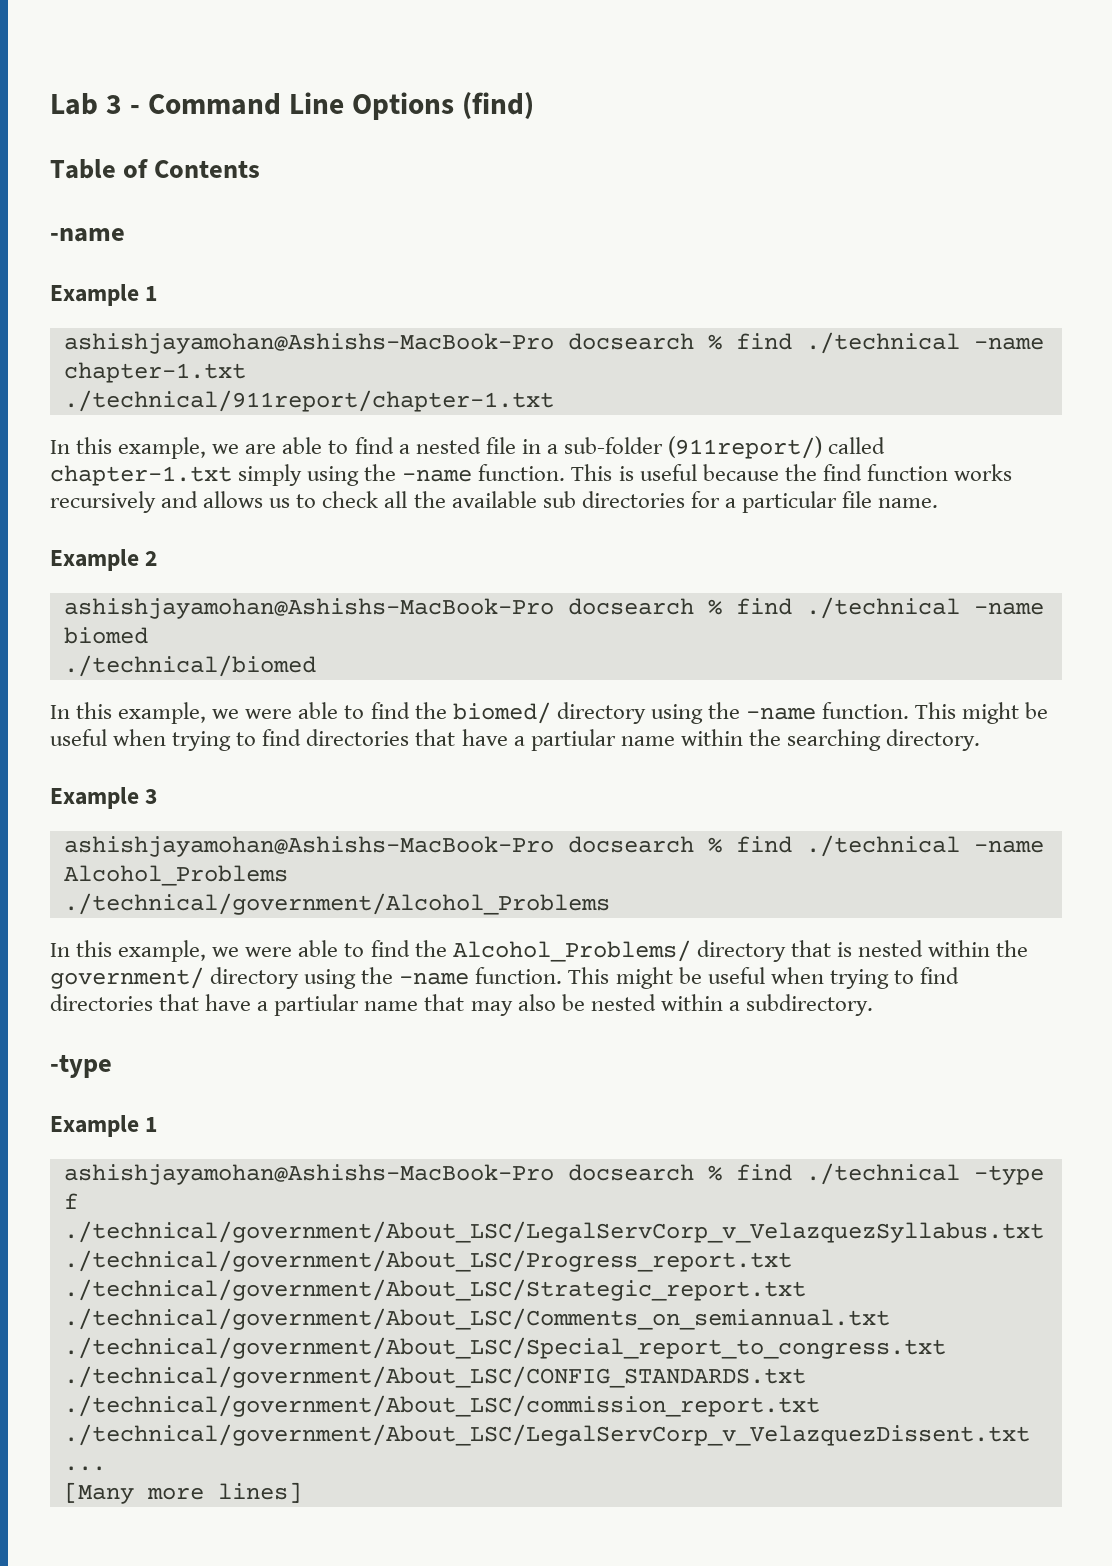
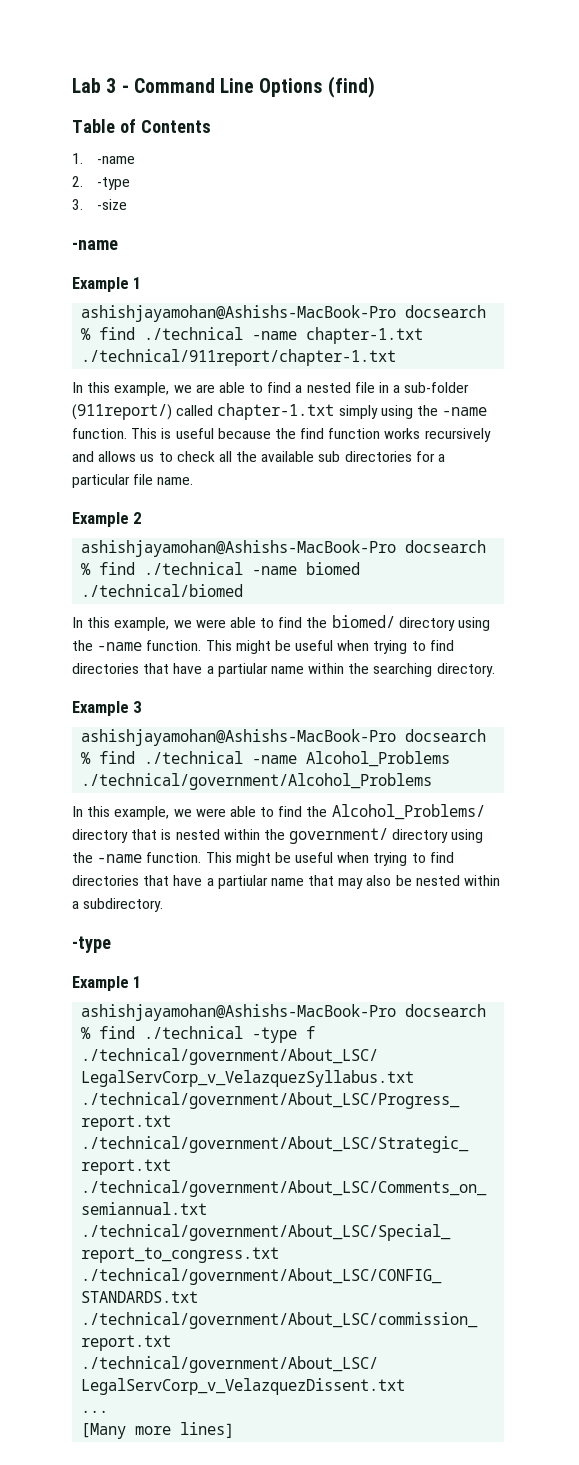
(261, 169) none -> [72,153,135,164] [72,176,130,190] [72,199,127,210] // 1. -name // 2. -type // 3. -size

